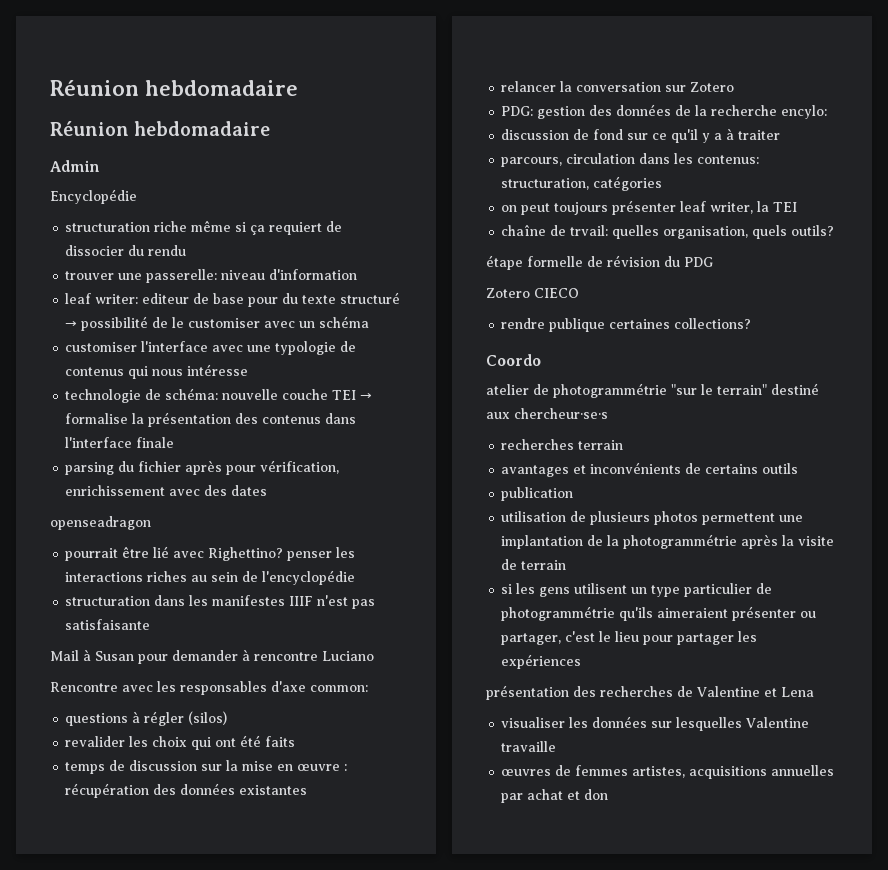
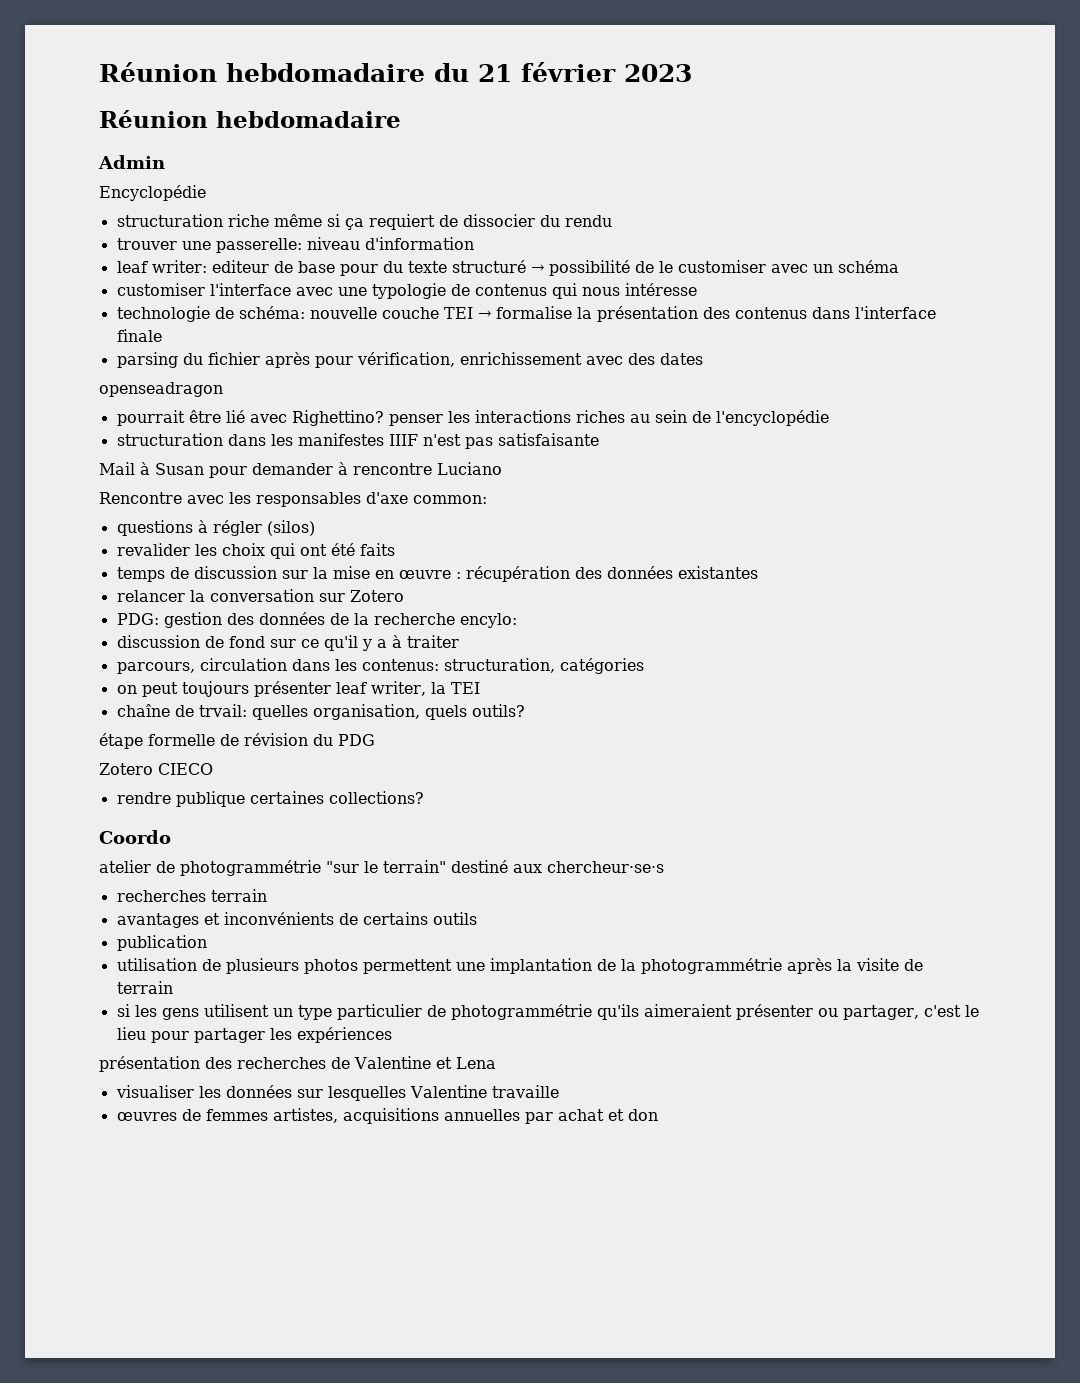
[50,80,298,96] Réunion hebdomadaire -> [99,62,692,82] Réunion hebdomadaire du 21 février 2023

